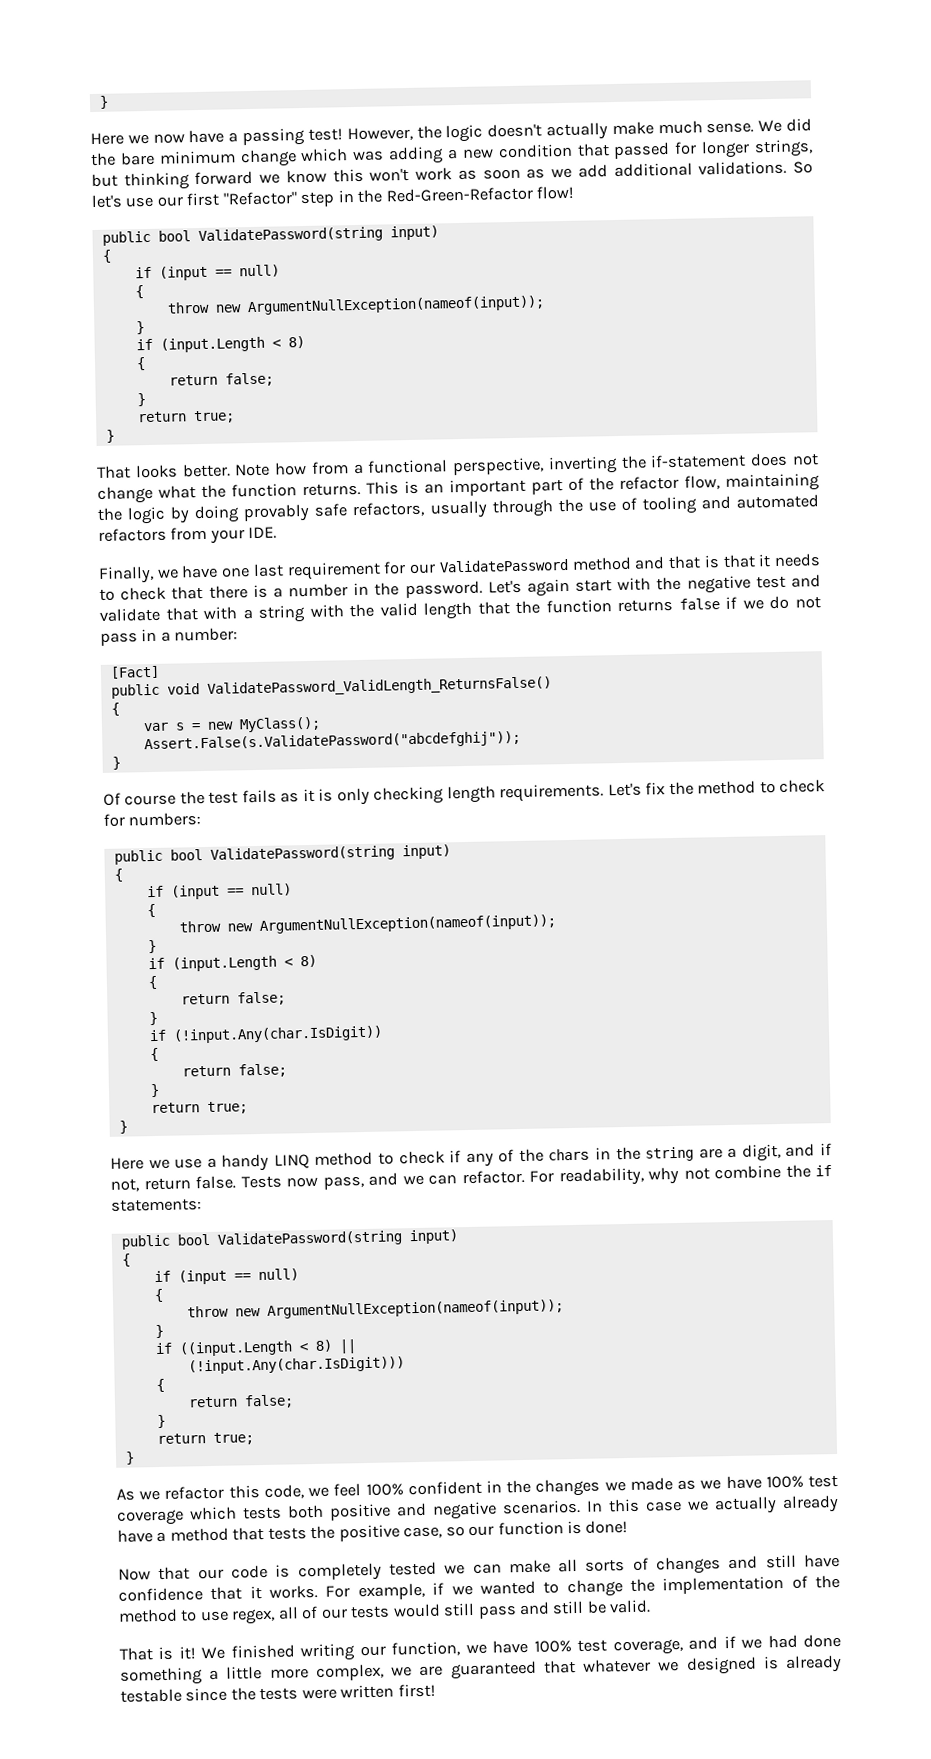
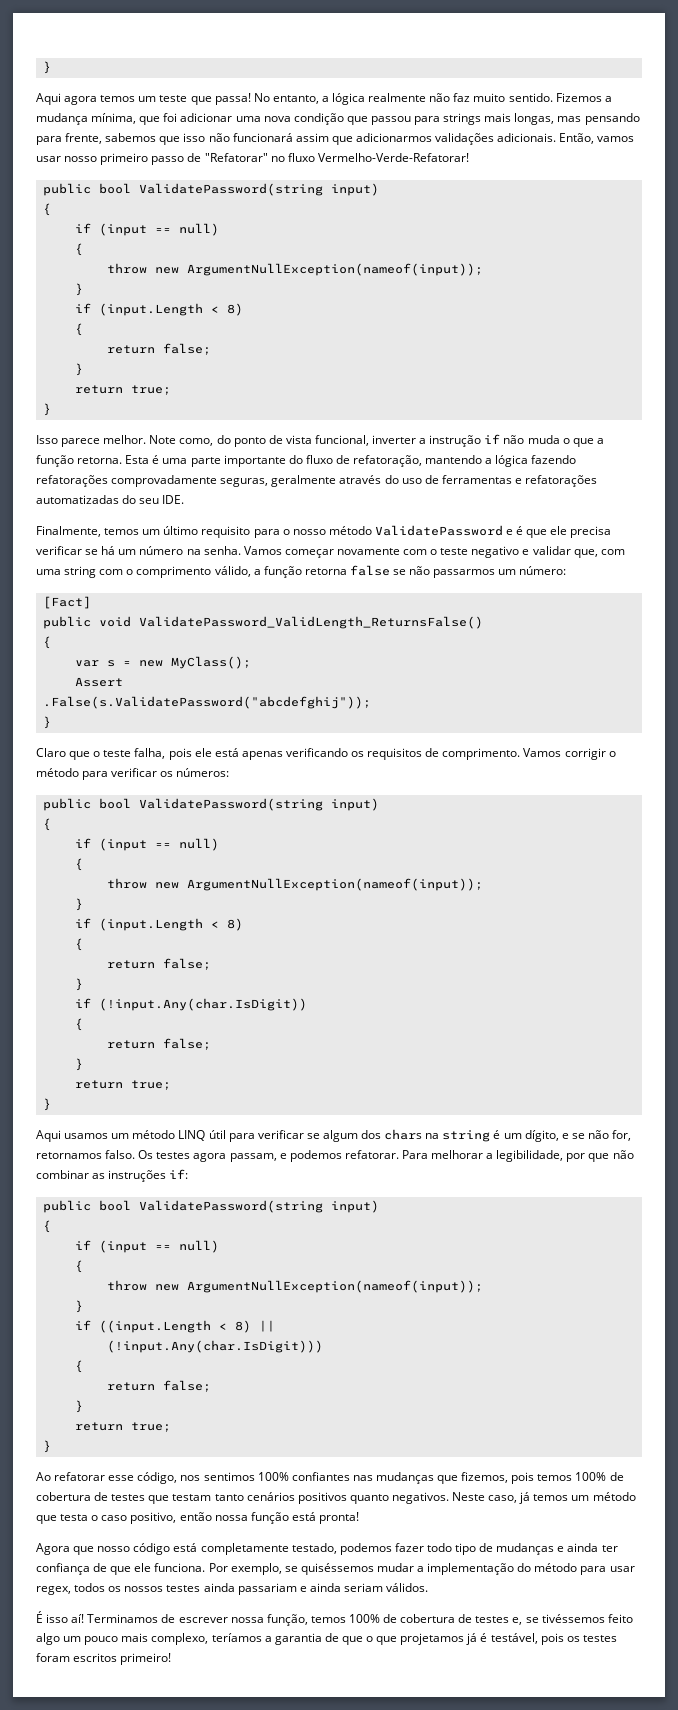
[98,95,109,109] [90,118,812,147] [90,139,813,168] [91,160,814,191] [91,185,575,209] } // Here we now have a passing test! However, the logic doesn't actually make much sense. We did the bare minimum change which was adding a new condition that passed for longer strings, but thinking forward we know this won't work as soon as we add additional validations. So let's use our first "Refactor" step in the Red-Green-Refactor flow! -> [42,61,51,74] [36,93,612,105] [36,113,640,125] [36,133,635,145] [36,153,469,165] } // Aqui agora temos um teste que passa! No entanto, a lógica realmente não faz muito sentido. Fizemos a mudança mínima, que foi adicionar uma nova condição que passou para strings mais longas, mas pensando para frente, sabemos que isso não funcionará assim que adicionarmos validações adicionais. Então, vamos usar nosso primeiro passo de "Refatorar" no fluxo Vermelho-Verde-Refatorar!
[96,452,819,479] [97,473,820,504] [97,494,819,525] [98,526,278,544] [98,553,822,584] [99,574,821,601] [99,595,821,623] [100,627,239,646] That looks better. Note how from a functional perspective, inverting the if-statement does not change what the function returns. This is an important part of the refactor flow, maintaining the logic by doing provably safe refactors, usually through the use of tooling and automated refactors from your IDE. // Finally, we have one last requirement for our ValidatePassword method and that is that it needs to check that there is a number in the password. Let's again start with the negative test and validate that with a string with the valid length that the function returns false if we do not pass in a number: -> [36,434,604,447] [36,455,577,467] [36,475,598,487] [36,495,185,504] [36,525,612,538] [36,546,625,558] [36,565,567,578] Isso parece melhor. Note como, do ponto de vista funcional, inverter a instrução if não muda o que a função retorna. Esta é uma parte importante do fluxo de refatoração, mantendo a lógica fazendo refatorações comprovadamente seguras, geralmente através do uso de ferramentas e refatorações automatizadas do seu IDE. // Finalmente, temos um último requisito para o nosso método ValidatePassword e é que ele precisa verificar se há um número na senha. Vamos começar novamente com o teste negativo e validar que, com uma string com o comprimento válido, a função retorna false se não passarmos um número:
[143,730,521,753] [111,756,121,770] [103,779,826,806] [103,812,202,827] Assert.False(s.ValidatePassword("abcdefghij")); // } // Of course the test fails as it is only checking length requirements. Let's fix the method to check for numbers: -> [74,677,123,687] [42,696,371,709] [42,716,51,729] [36,748,616,760] [36,768,230,780] Assert // .False(s.ValidatePassword("abcdefghij")); // } // Claro que o teste falha, pois ele está apenas verificando os requisitos de comprimento. Vamos corrigir o método para verificar os números:
[110,1143,832,1172] [110,1164,832,1192] [111,1198,202,1212] Here we use a handy LINQ method to check if any of the chars in the string are a digit, and if not, return false. Tests now pass, and we can refactor. For readability, why not combine the if statements: -> [36,1129,632,1142] [36,1150,634,1162] [36,1169,189,1182] Aqui usamos um método LINQ útil para verificar se algum dos chars na string é um dígito, e se não for, retornamos falso. Os testes agora passam, e podemos refatorar. Para melhorar a legibilidade, por que não combinar as instruções if:
[116,1474,838,1501] [117,1494,839,1526] [117,1519,629,1543] [118,1553,840,1582] [118,1574,840,1602] [118,1599,652,1625] [119,1633,842,1662] [120,1654,843,1686] [120,1683,436,1703] As we refactor this code, we feel 100% confident in the changes we made as we have 100% test coverage which tests both positive and negative scenarios. In this case we actually already have a method that tests the positive case, so our function is done! // Now that our code is completely tested we can make all sorts of changes and still have confidence that it works. For example, if we wanted to change the implementation of the method to use regex, all of our tests would still pass and still be valid. // That is it! We finished writing our function, we have 100% test coverage, and if we had done something a little more complex, we are guaranteed that whatever we designed is already testable since the tests were written first! -> [36,1472,624,1484] [36,1492,636,1504] [36,1512,359,1524] [36,1543,618,1555] [36,1563,635,1575] [36,1583,429,1595] [36,1611,633,1626] [36,1633,617,1645] [36,1653,172,1665] Ao refatorar esse código, nos sentimos 100% confiantes nas mudanças que fizemos, pois temos 100% de cobertura de testes que testam tanto cenários positivos quanto negativos. Neste caso, já temos um método que testa o caso positivo, então nossa função está pronta! // Agora que nosso código está completamente testado, podemos fazer todo tipo de mudanças e ainda ter confiança de que ele funciona. Por exemplo, se quiséssemos mudar a implementação do método para usar regex, todos os nossos testes ainda passariam e ainda seriam válidos. // É isso aí! Terminamos de escrever nossa função, temos 100% de cobertura de testes e, se tivéssemos feito algo um pouco mais complexo, teríamos a garantia de que o que projetamos já é testável, pois os testes foram escritos primeiro!

